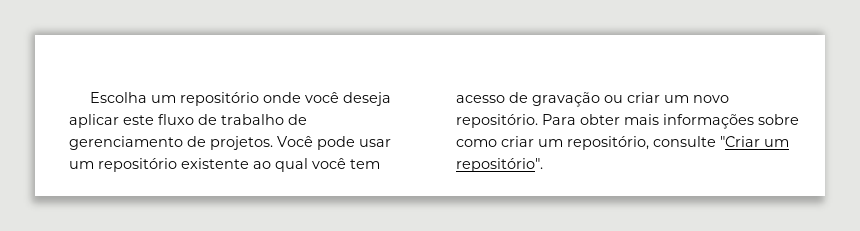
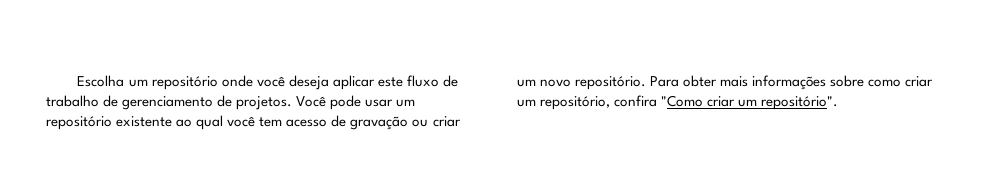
[653,136,760,147] consulte "Criar -> [614,95,736,107] confira "Como criar

